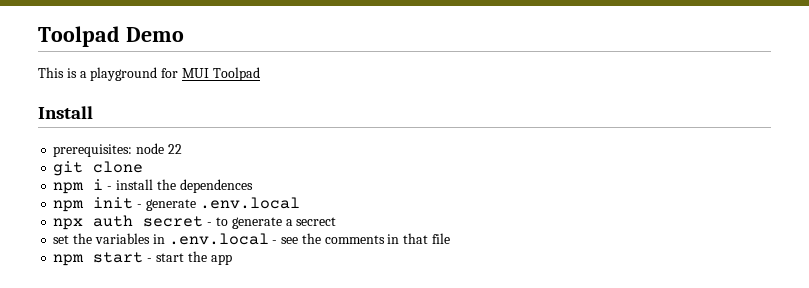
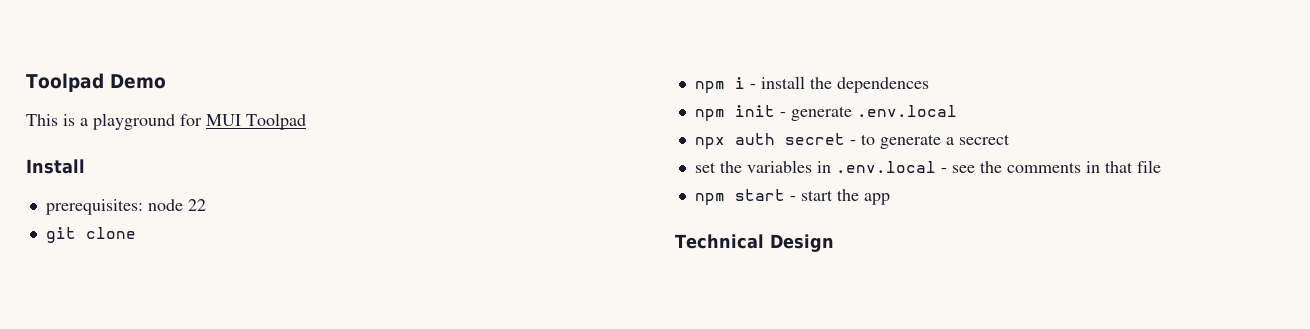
(232, 259) none -> [675,234,834,252] // Technical Design

